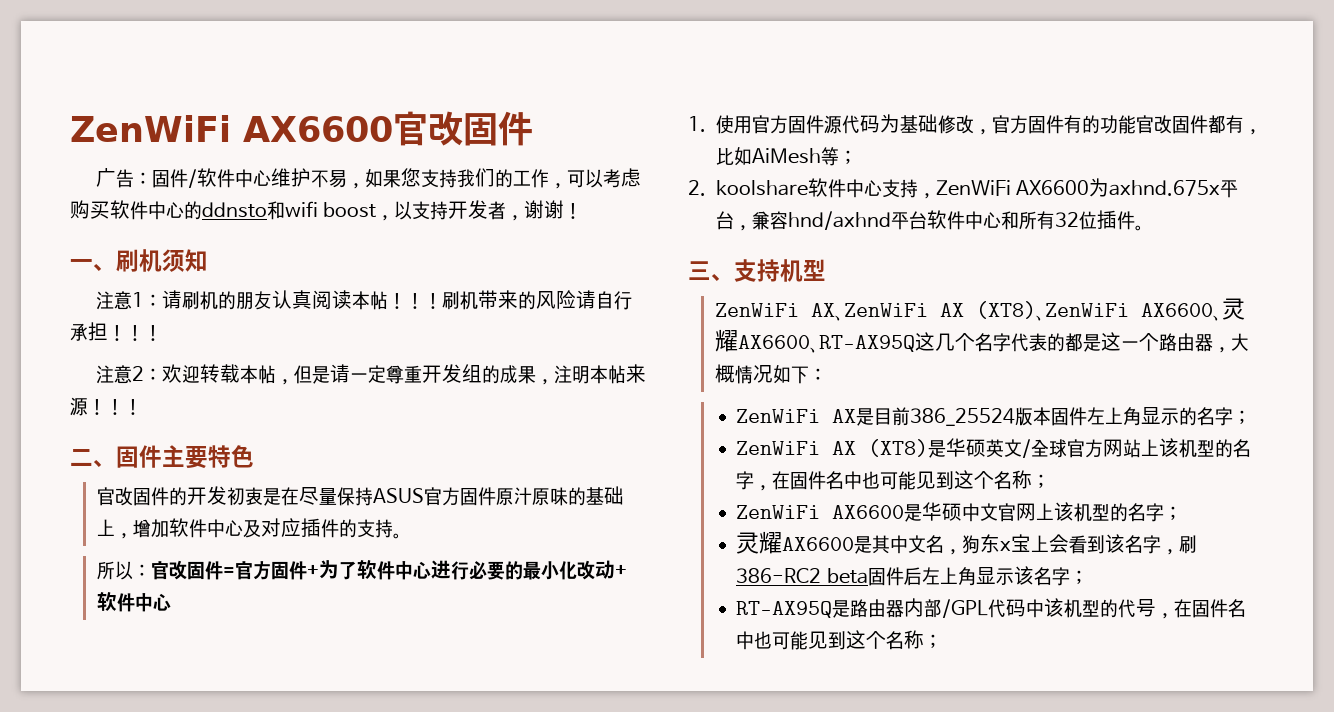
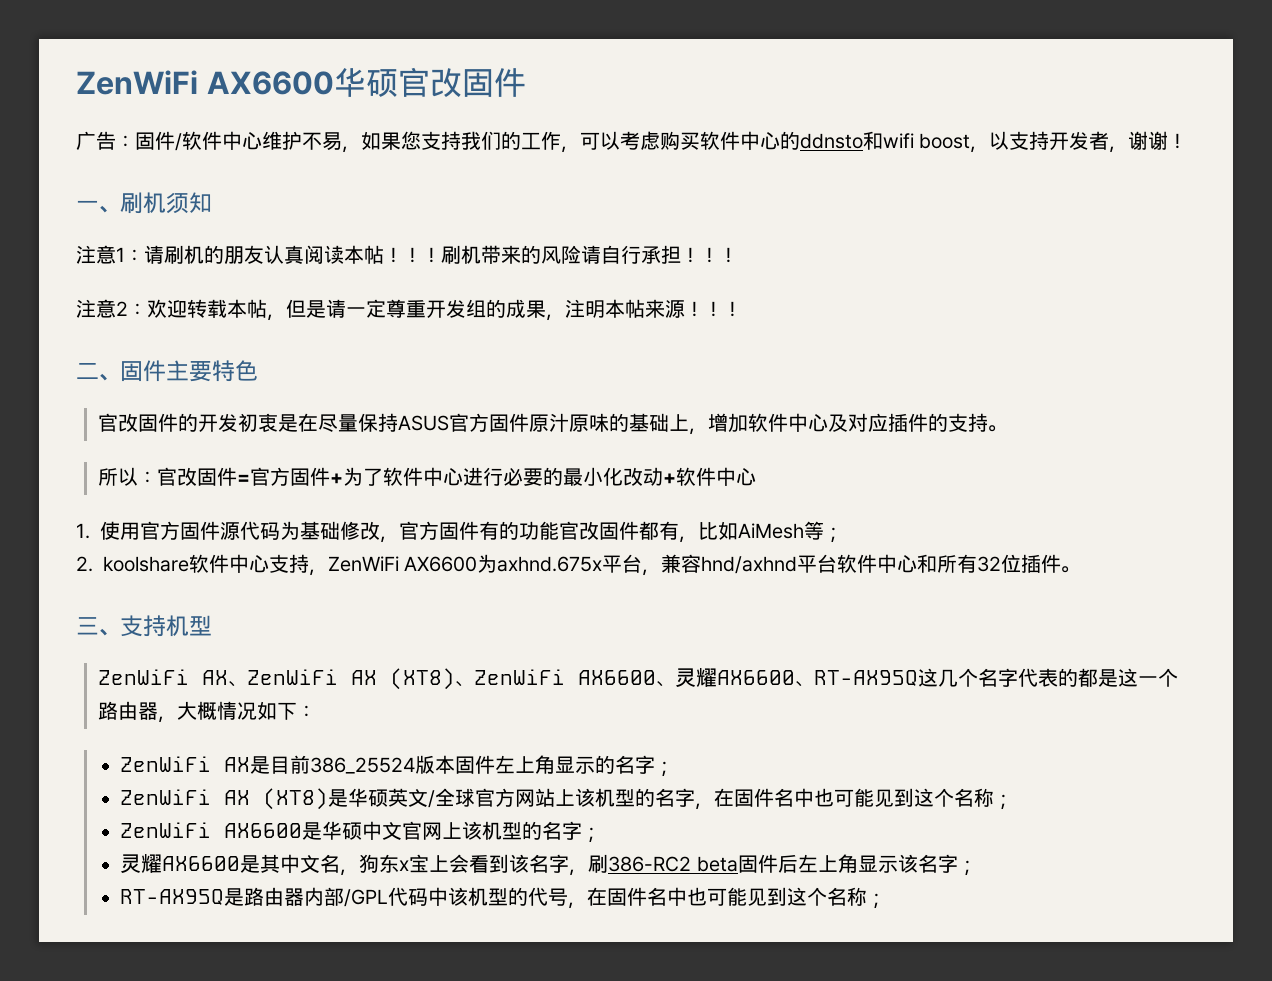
[70,115,393,142] ZenWiFi AX6600 -> [76,68,398,97] ZenWiFi AX6600华硕

